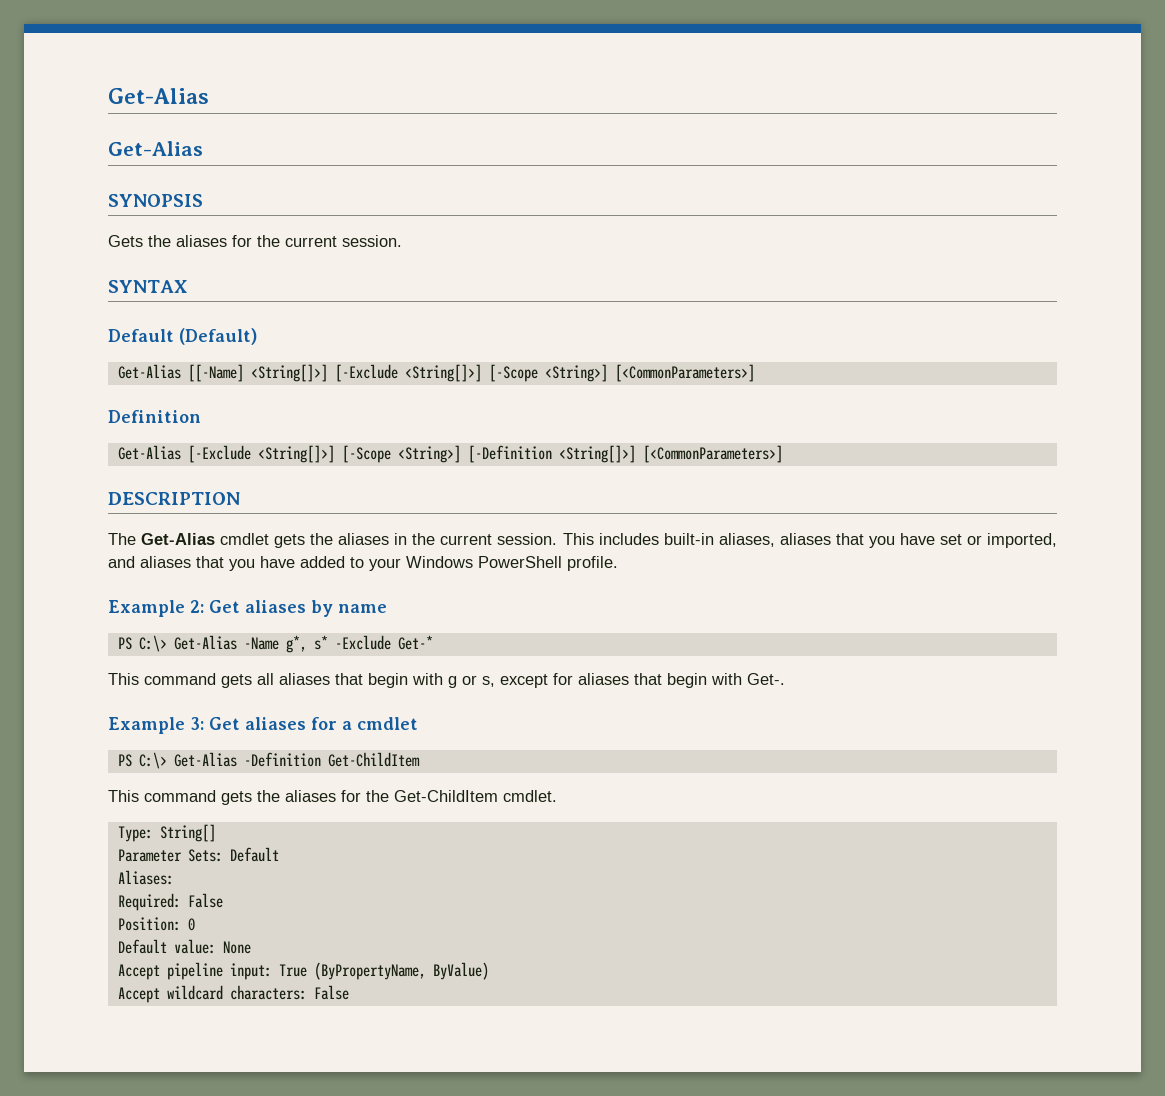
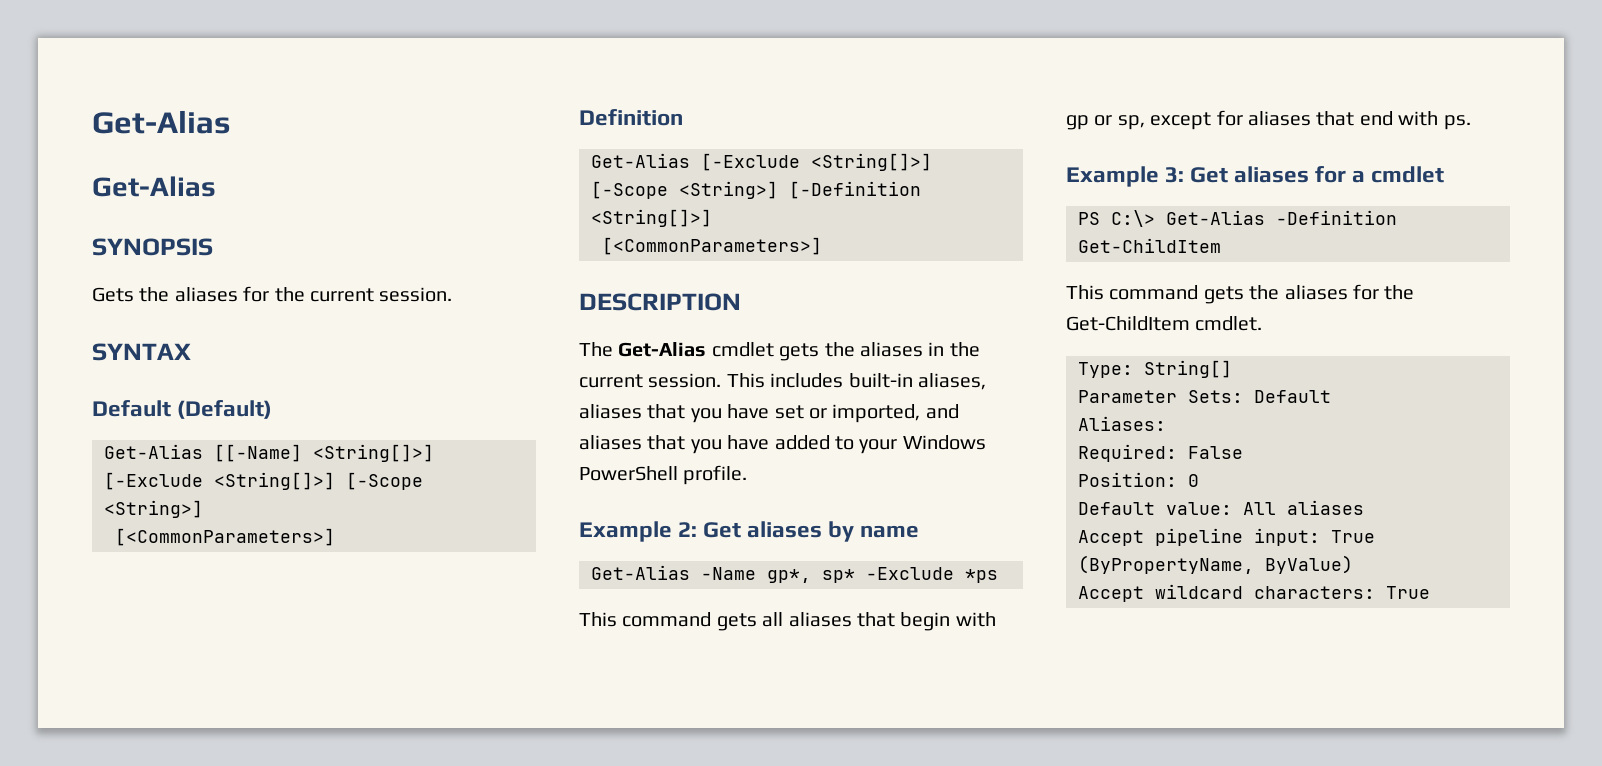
(608, 373) none -> (203, 509) //
(636, 454) none -> (712, 218) //
[117,635,433,653] PS C:\> Get-Alias -Name g*, s* -Exclude Get-* -> [591,565,998,583] Get-Alias -Name gp*, sp* -Exclude *ps
[448,675,495,688] g or s, -> [1066,115,1145,130] gp or sp,
[667,673,785,688] begin with Get-. -> [1359,111,1471,130] end with ps.
[173,939,251,954] value: None -> [1166,500,1364,515] value: All aliases
[313,985,349,1000] False -> [1386,586,1430,599] True

